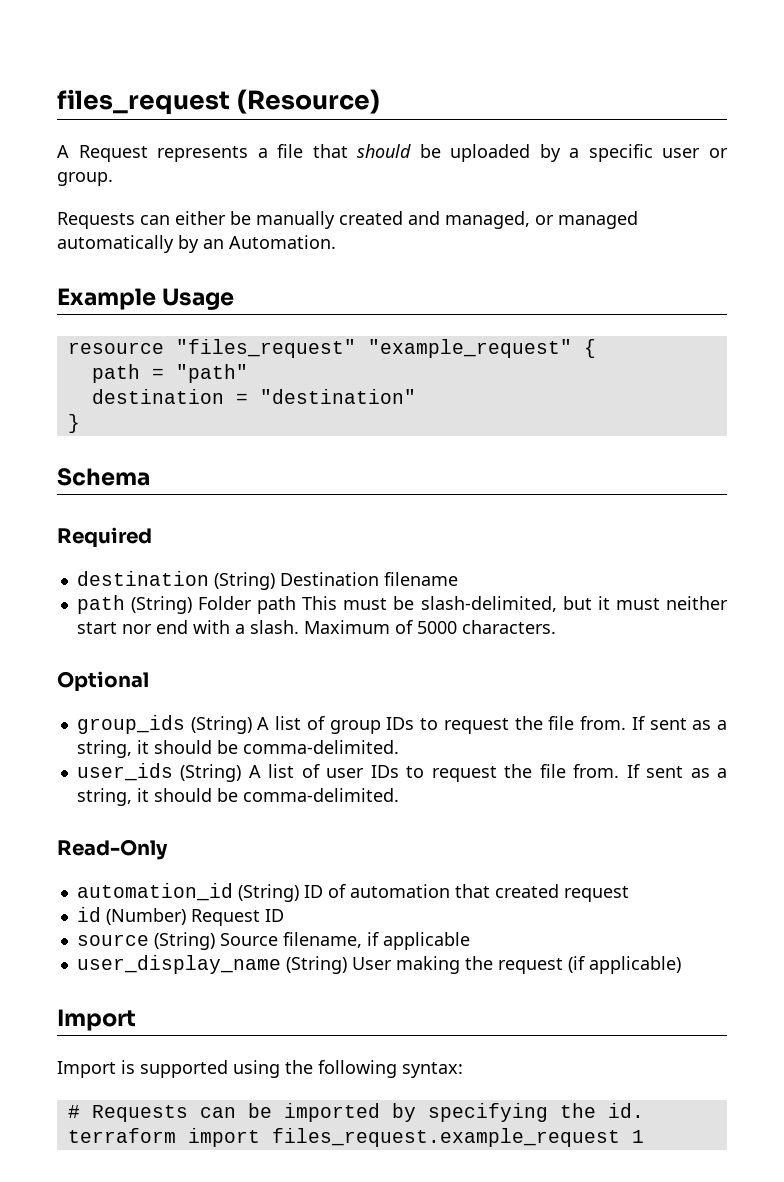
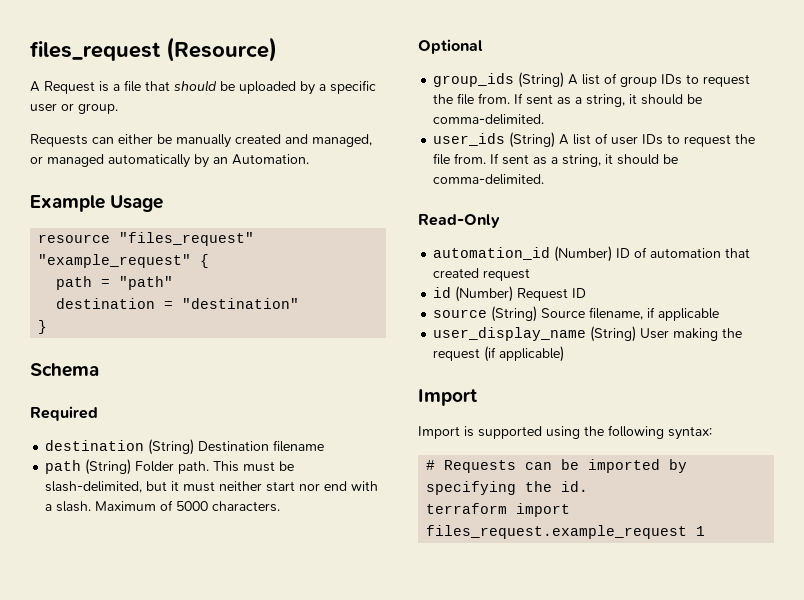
[157,146,249,162] represents -> [99,81,109,92] is
[257,596,297,614] path -> [178,461,210,474] path.
[237,884,299,902] (String) -> [554,246,613,262] (Number)

